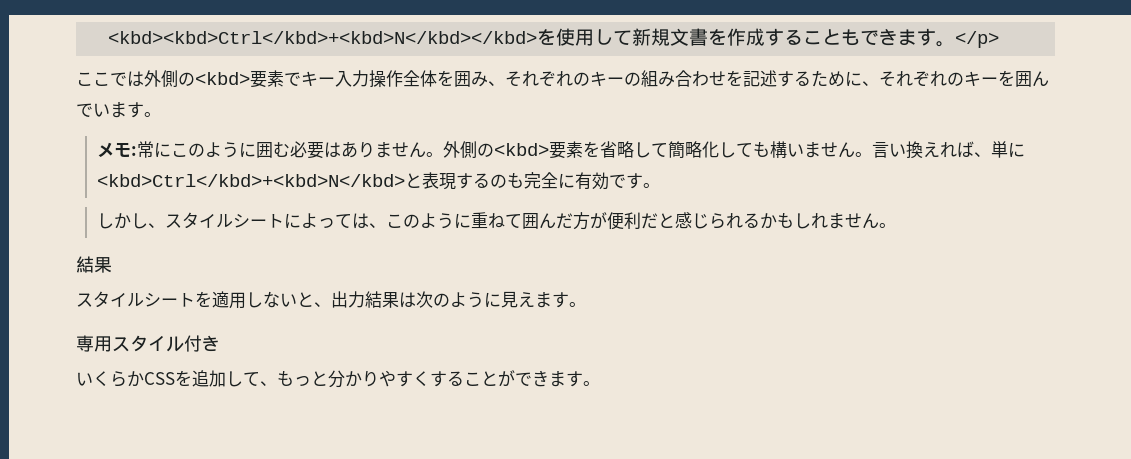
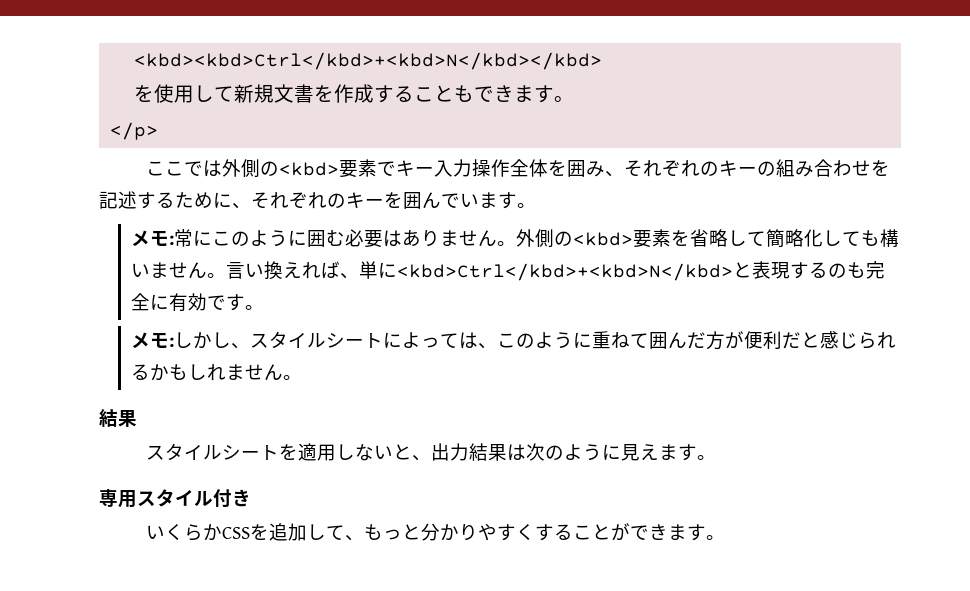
(538, 37) none -> (603, 61) //
(956, 44) none -> (575, 99) //
(660, 185) none -> [131,332,175,348] メモ:

